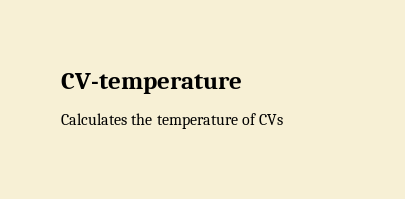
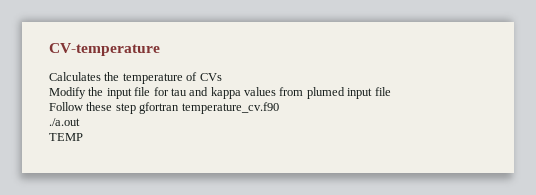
(284, 119) none -> [49,87,391,99] [49,102,279,114] [49,118,80,126] [49,133,83,141] // Modify the input file for tau and kappa values from plumed input file // Follow these step gfortran temperature_cv.f90 // ./a.out // TEMP

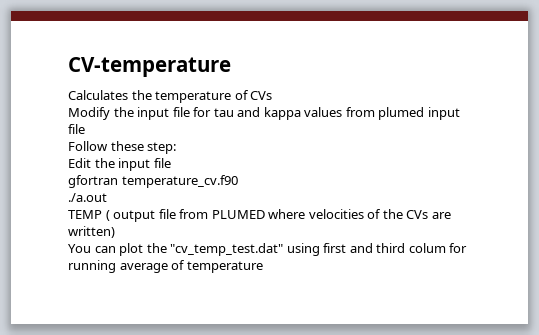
[115,103,136,114] step -> [147,142,177,154] [68,158,171,171] step: // Edit the input file //
(83, 137) none -> [105,209,451,222] [68,226,115,238] [68,243,468,256] [68,260,263,273] ( output file from PLUMED where velocities of the CVs are written) // You can plot the "cv_temp_test.dat" using first and third colum for running average of temperature

